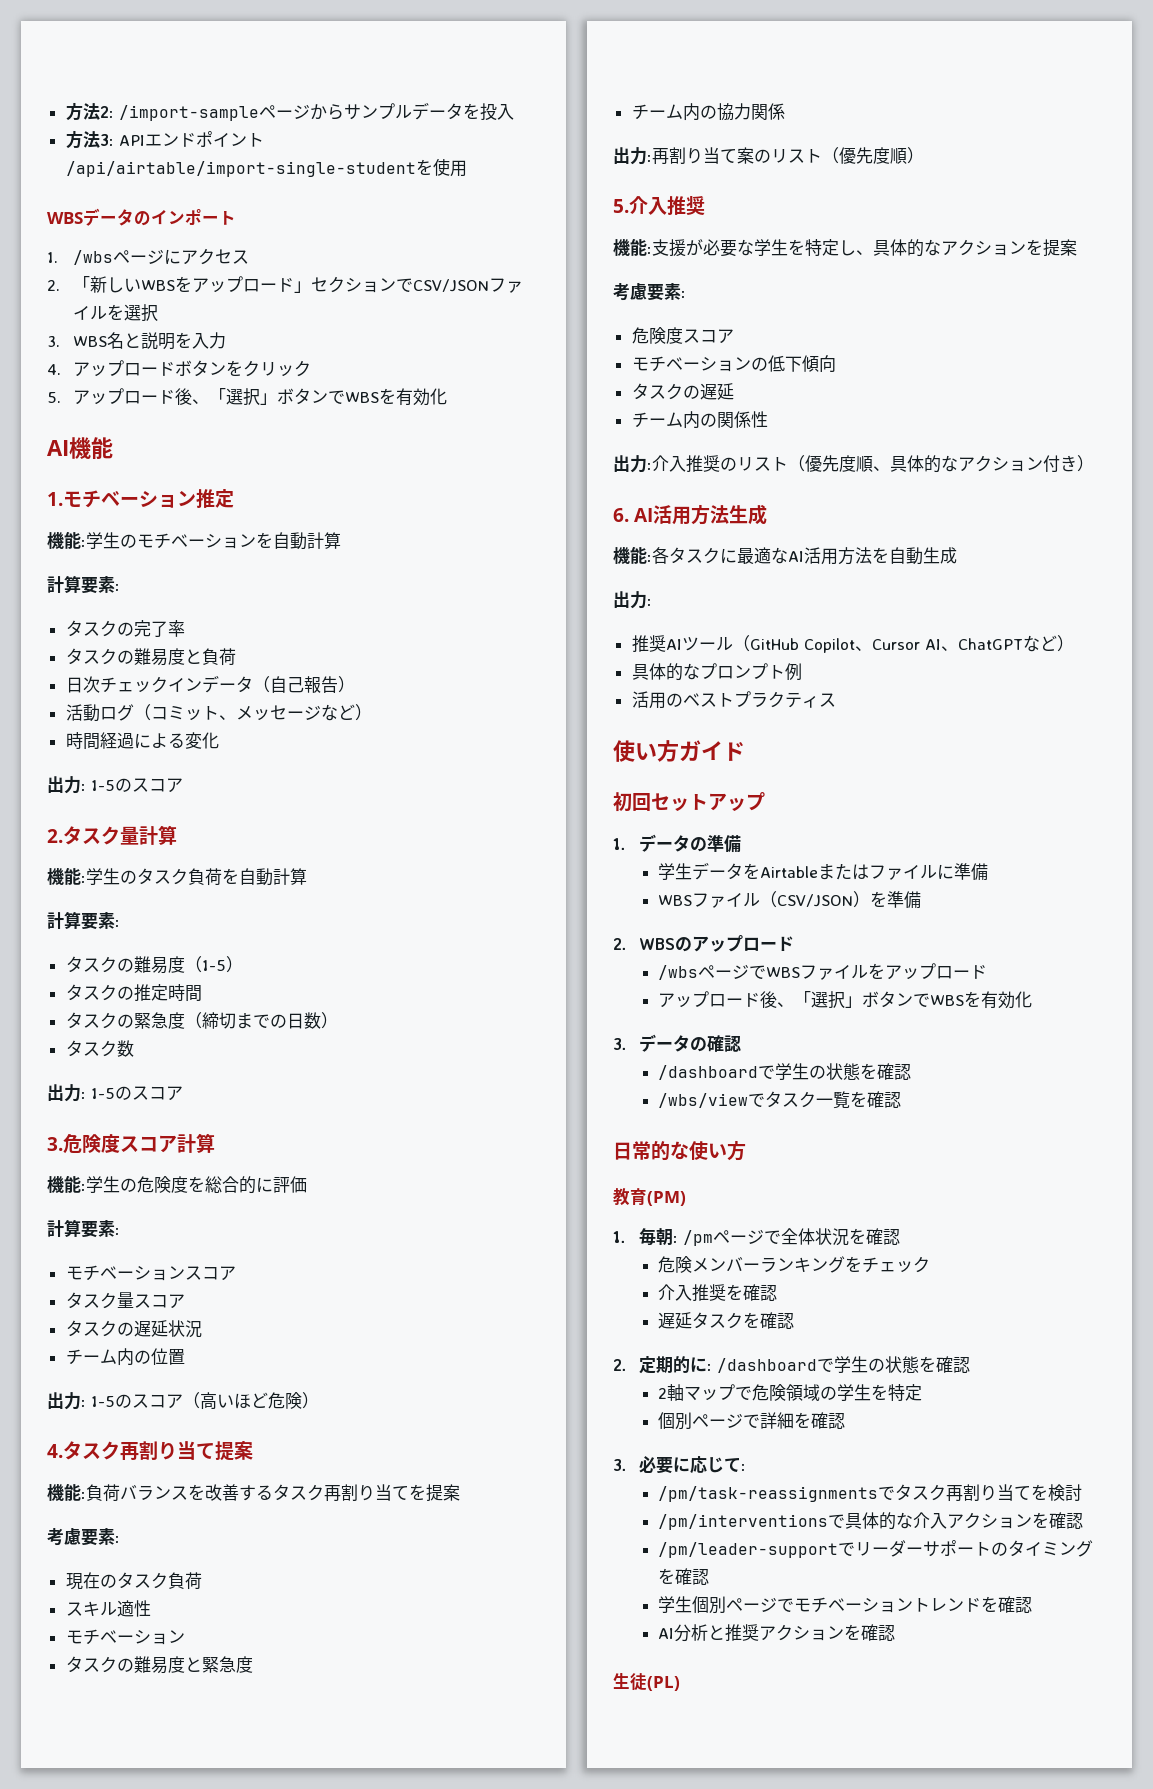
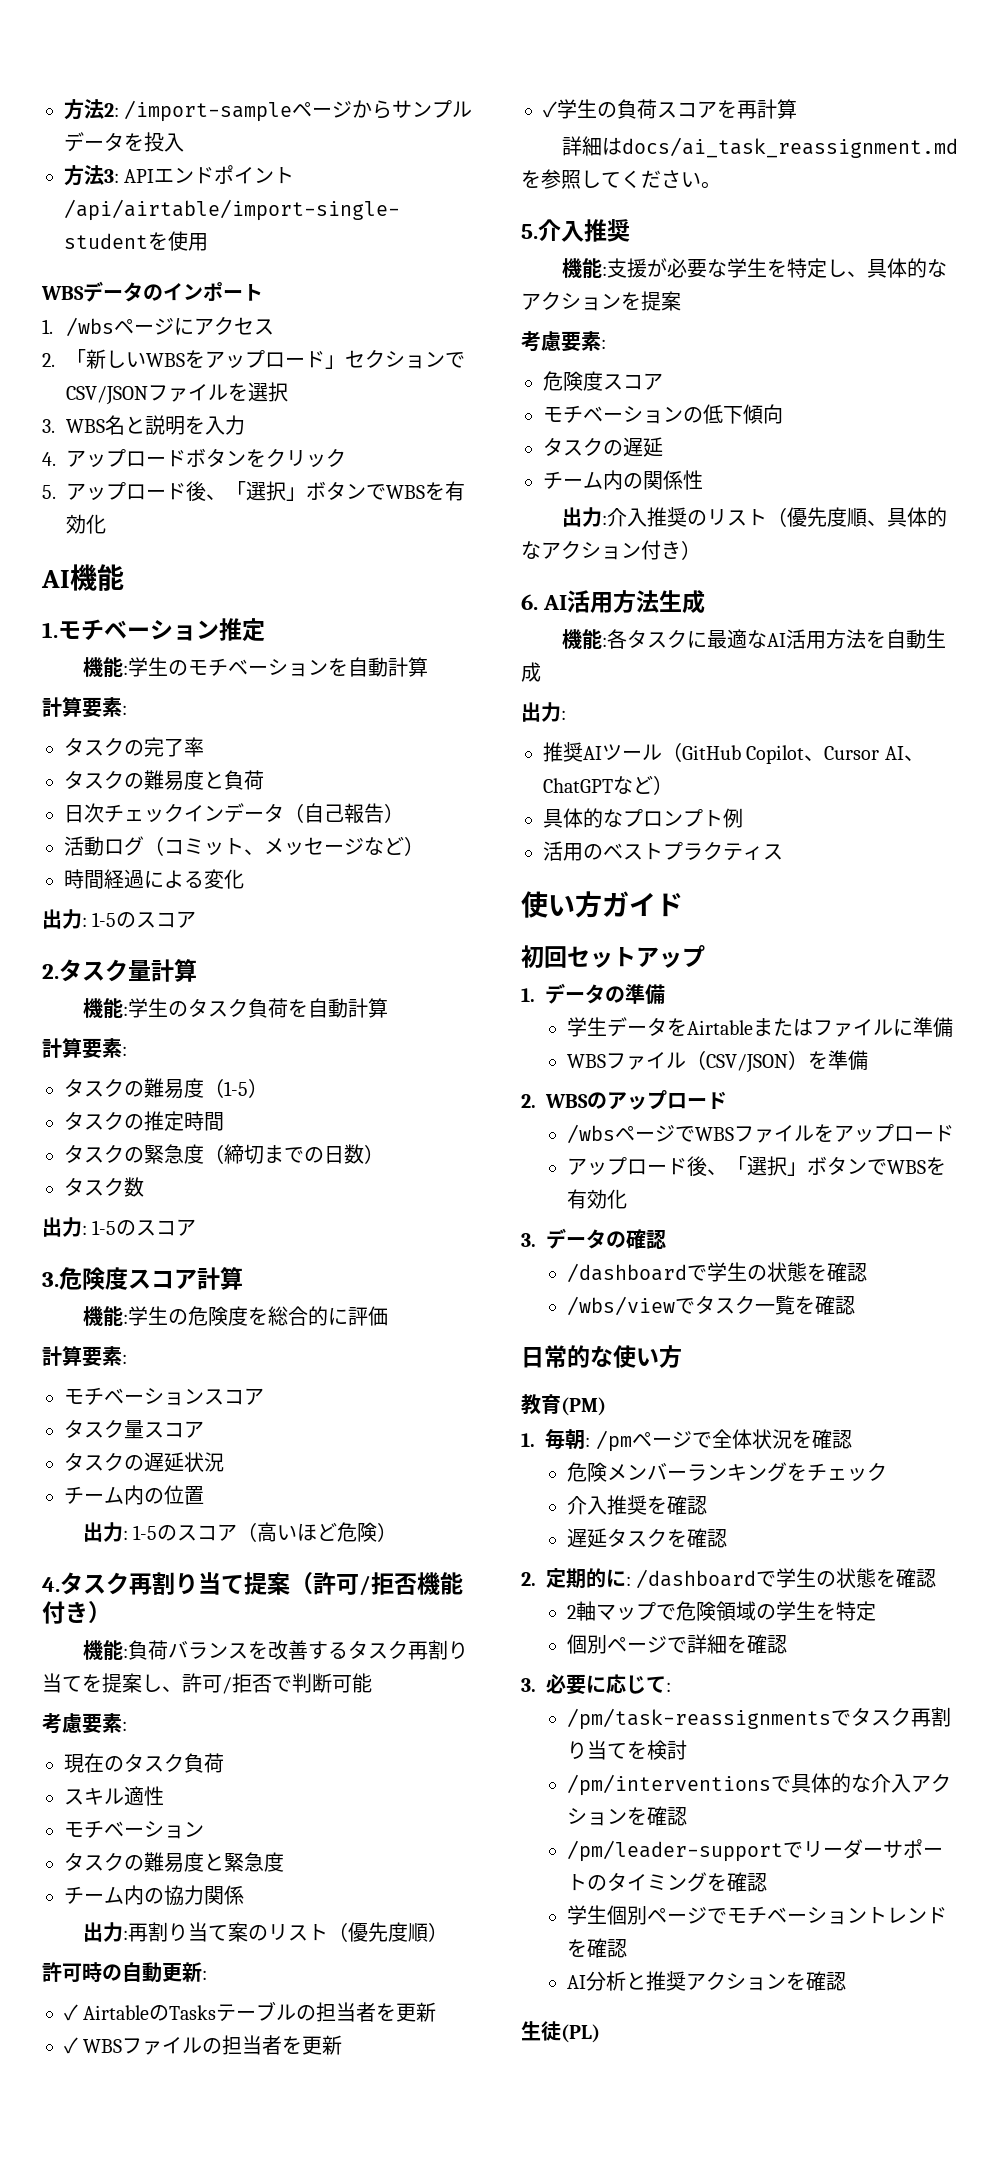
(253, 1450) none -> [290,1572,463,1596] [42,1601,111,1624] （許可/拒否機能付き）
(460, 1492) none -> [142,1673,372,1694] し、許可/拒否で判断可能
(924, 155) none -> [42,1962,207,1983] [64,2001,437,2022] [64,2035,343,2055] [543,99,797,119] [561,136,958,158] [521,169,721,189] // 許可時の自動更新: // ✓ AirtableのTasksテーブルの担当者を更新 // ✓ WBSファイルの担当者を更新 // ✓学生の負荷スコアを再計算 // 詳細はdocs/ai_task_reassignment.mdを参照してください。

